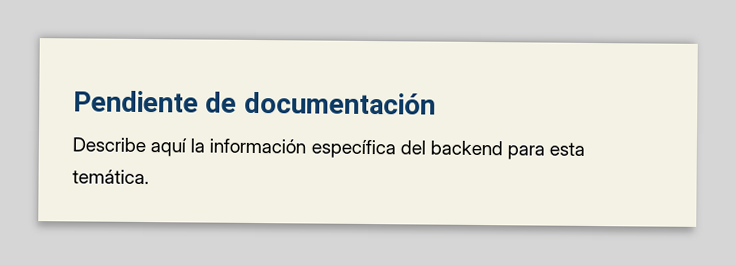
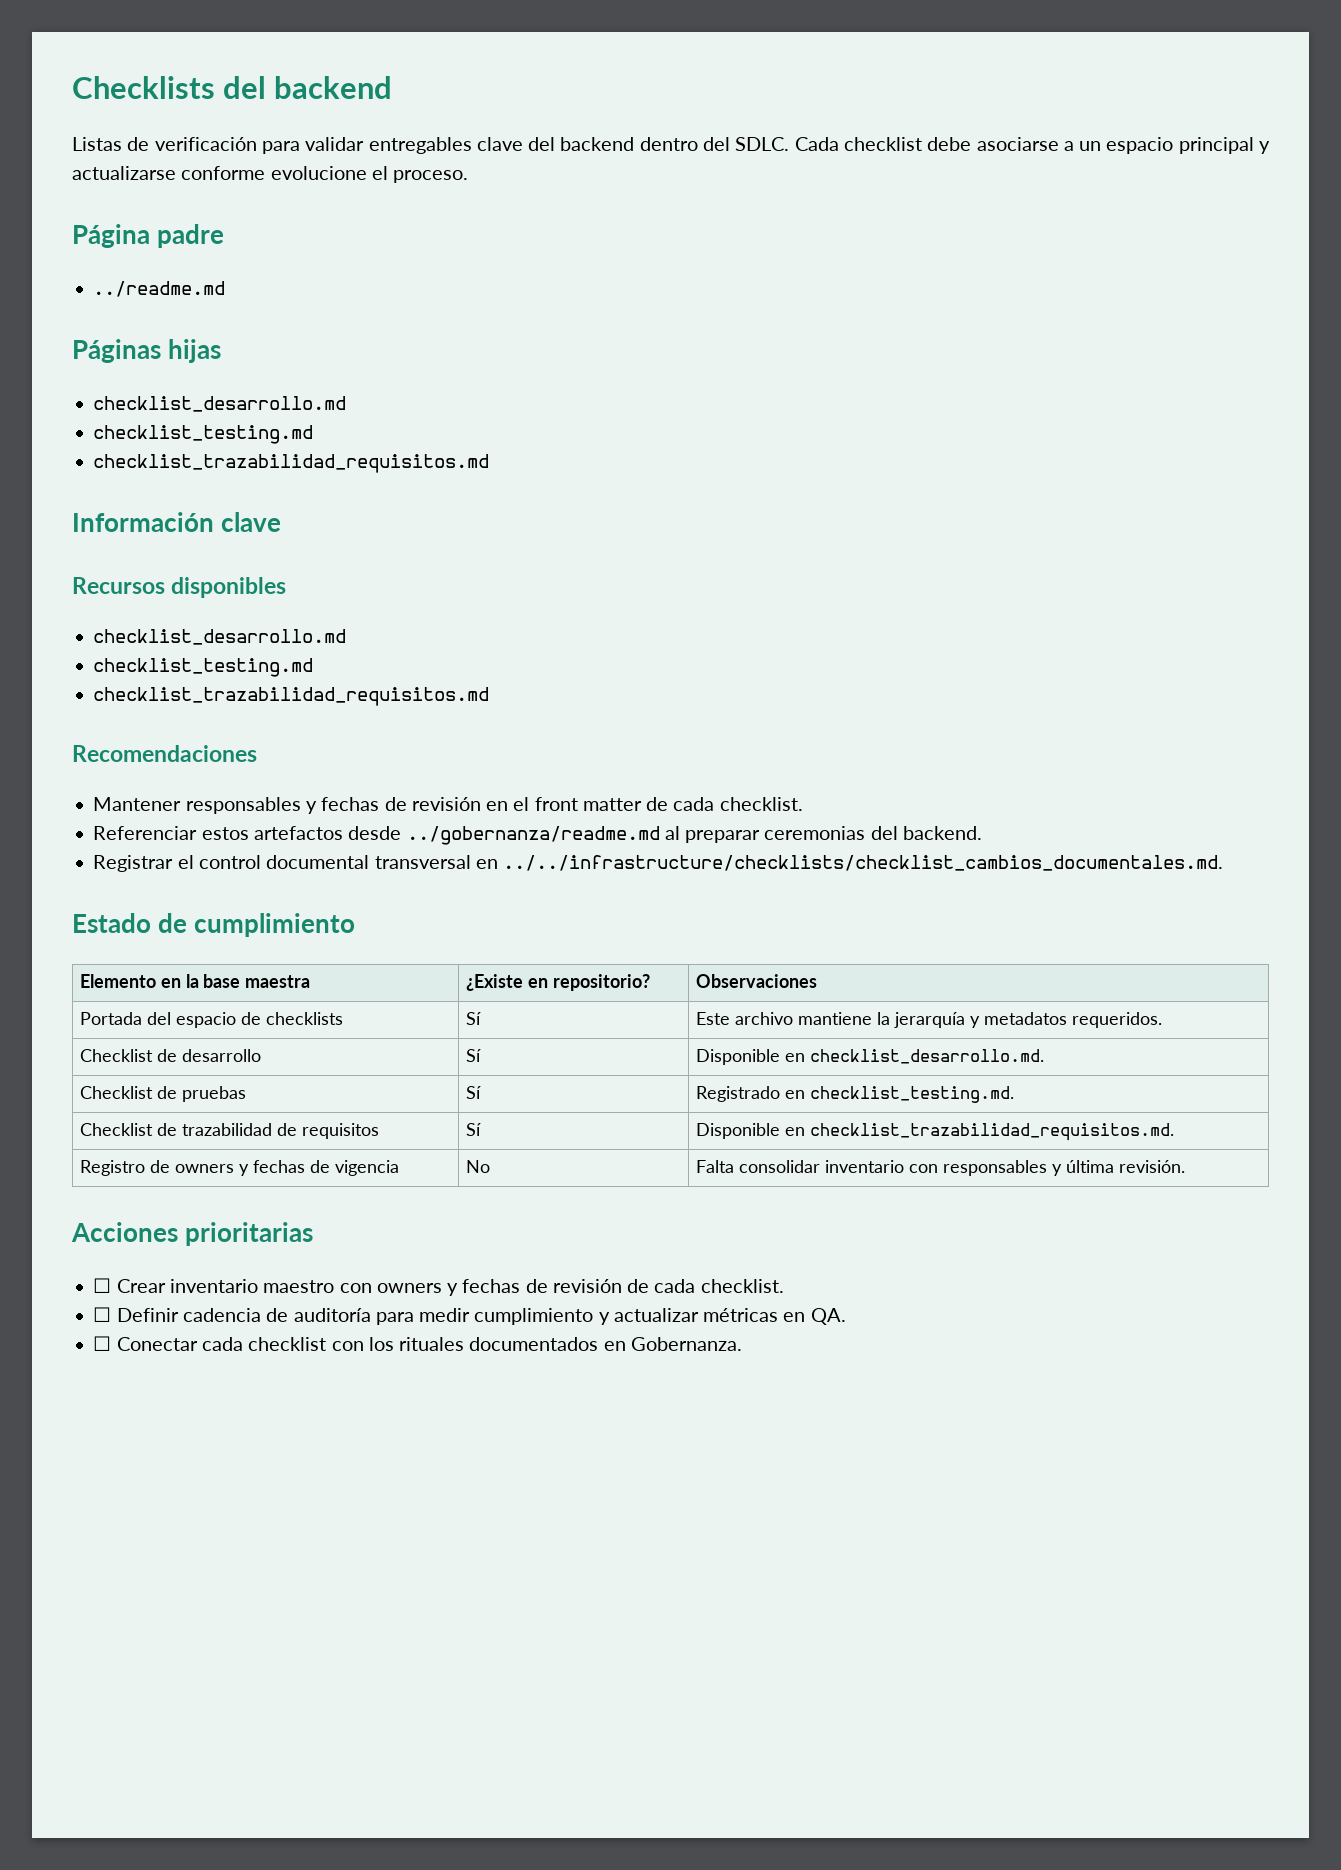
[73,90,436,115] [72,137,586,160] [72,169,149,185] Pendiente de documentación // Describe aquí la información específica del backend para esta temática. -> [72,76,393,99] [72,137,1270,154] [72,166,469,183] [72,224,225,248] [93,281,226,297] [72,339,222,363] [93,396,347,412] [93,425,314,444] [93,454,490,473] [72,512,282,532] [72,577,287,598] [93,629,347,645] [93,658,314,677] [93,687,490,706] [72,745,257,762] [93,797,803,814] [93,826,982,845] [93,855,1224,872] [72,913,356,937] [80,974,311,988] [466,974,650,991] [696,974,818,988] [80,1012,344,1028] [466,1012,482,1025] [696,1012,1163,1028] [80,1049,262,1062] [466,1049,482,1062] [696,1049,1045,1065] [80,1086,247,1102] [466,1086,482,1099] [696,1086,1015,1103] [80,1123,380,1139] [466,1123,482,1136] [696,1123,1175,1141] [80,1160,400,1176] [466,1160,491,1173] [696,1160,1186,1176] [71,1222,314,1246] [93,1278,784,1296] [93,1307,846,1325] [93,1336,742,1351] Checklists del backend // Listas de verificación para validar entregables clave del backend dentro del SDLC. Cada checklist debe asociarse a un espacio principal y actualizarse conforme evolucione el proceso. // Página padre // ../readme.md // Páginas hijas // checklist_desarrollo.md // checklist_testing.md // checklist_trazabilidad_requisitos.md // Información clave // Recursos disponibles // checklist_desarrollo.md // checklist_testing.md // checklist_trazabilidad_requisitos.md // Recomendaciones // Mantener responsables y fechas de revisión en el front matter de cada checklist. // Referenciar estos artefactos desde ../gobernanza/readme.md al preparar ceremonias del backend. // Registrar el control documental transversal en ../../infrastructure/checklists/checklist_cambios_documentales.md. // Estado de cumplimiento // Elemento en la base maestra | ¿Existe en repositorio? | Observaciones // Portada del espacio de checklists | Sí | Este archivo mantiene la jerarquía y metadatos requeridos. // Checklist de desarrollo | Sí | Disponible en checklist_desarrollo.md. // Checklist de pruebas | Sí | Registrado en checklist_testing.md. // Checklist de trazabilidad de requisitos | Sí | Disponible en checklist_trazabilidad_requisitos.md. // Registro de owners y fechas de vigencia | No | Falta consolidar inventario con responsables y última revisión. // Acciones prioritarias // ☐ Crear inventario maestro con owners y fechas de revisión de cada checklist. // ☐ Definir cadencia de auditoría para medir cumplimiento y actualizar métricas en QA. // ☐ Conectar cada checklist con los rituales documentados en Gobernanza.

